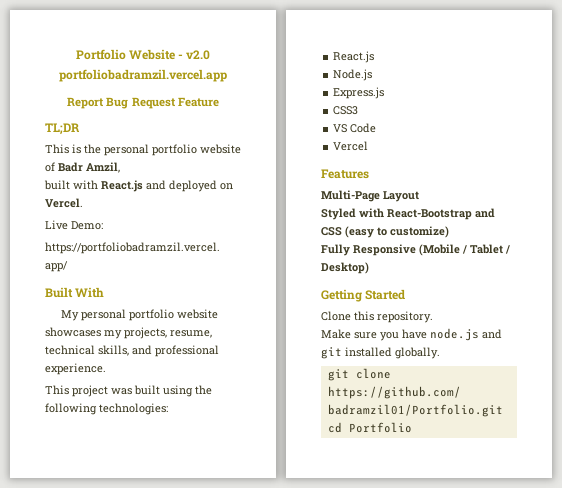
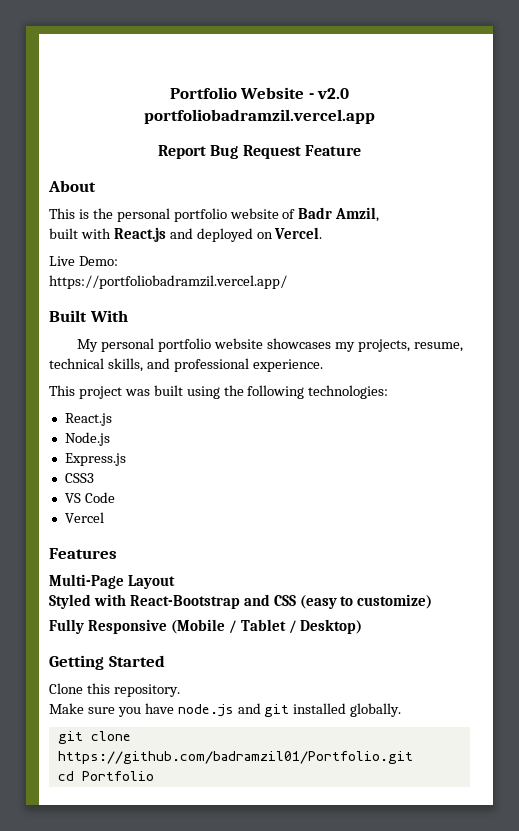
[45,123,80,135] TL;DR -> [48,180,96,192] About

